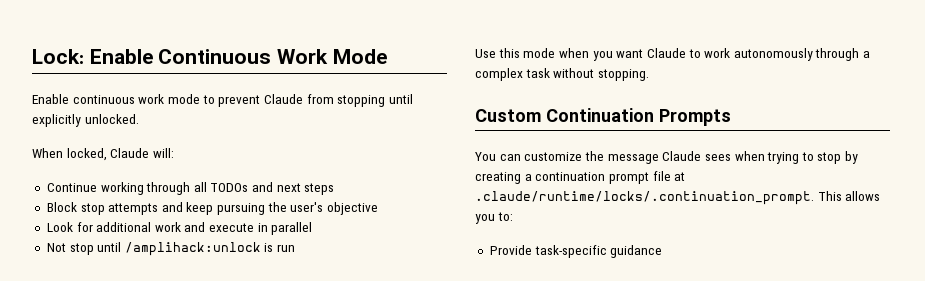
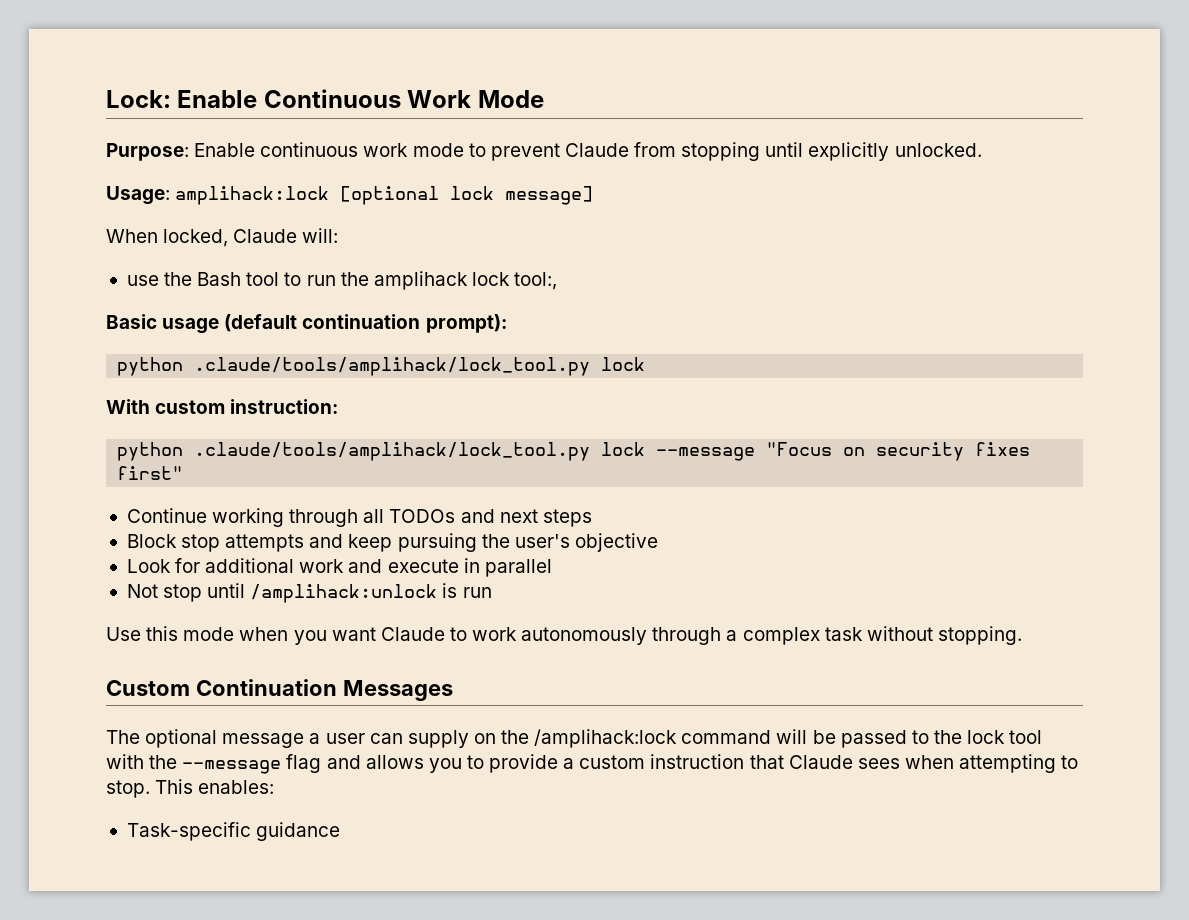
(387, 56) none -> [106,143,189,161] Purpose:
(139, 119) none -> [106,186,594,205] // Usage: amplihack:lock [optional lock message]
(174, 153) none -> [126,271,558,290] [106,314,507,334] [117,357,646,376] [106,399,339,414] [117,442,1031,461] [117,466,184,480] // use the Bash tool to run the amplihack lock tool:, // Basic usage (default continuation prompt): // python .claude/tools/amplihack/lock_tool.py lock // With custom instruction: // python .claude/tools/amplihack/lock_tool.py lock --message "Focus on security fixes first"
[659,109,731,126] [475,151,859,164] [475,171,686,184] [475,191,881,205] [475,212,513,224] [489,245,607,258] Prompts // You can customize the message Claude sees when trying to stop by creating a continuation prompt file at .claude/runtime/locks/.continuation_prompt. This allows you to: // Provide task-specific -> [342,680,453,701] [106,729,1043,748] [106,754,1079,774] [106,779,275,798] [126,822,251,841] Messages // The optional message a user can supply on the /amplihack:lock command will be passed to the lock tool with the --message flag and allows you to provide a custom instruction that Claude sees when attempting to stop. This enables: // Task-specific

